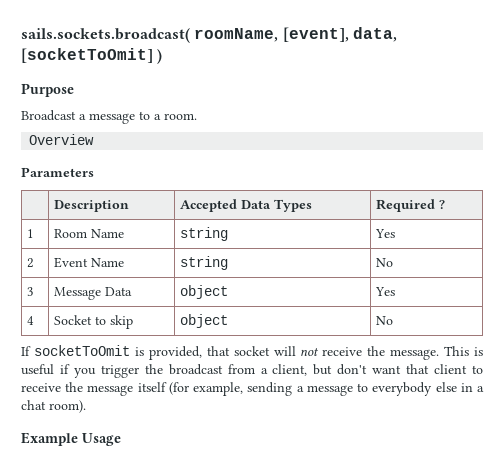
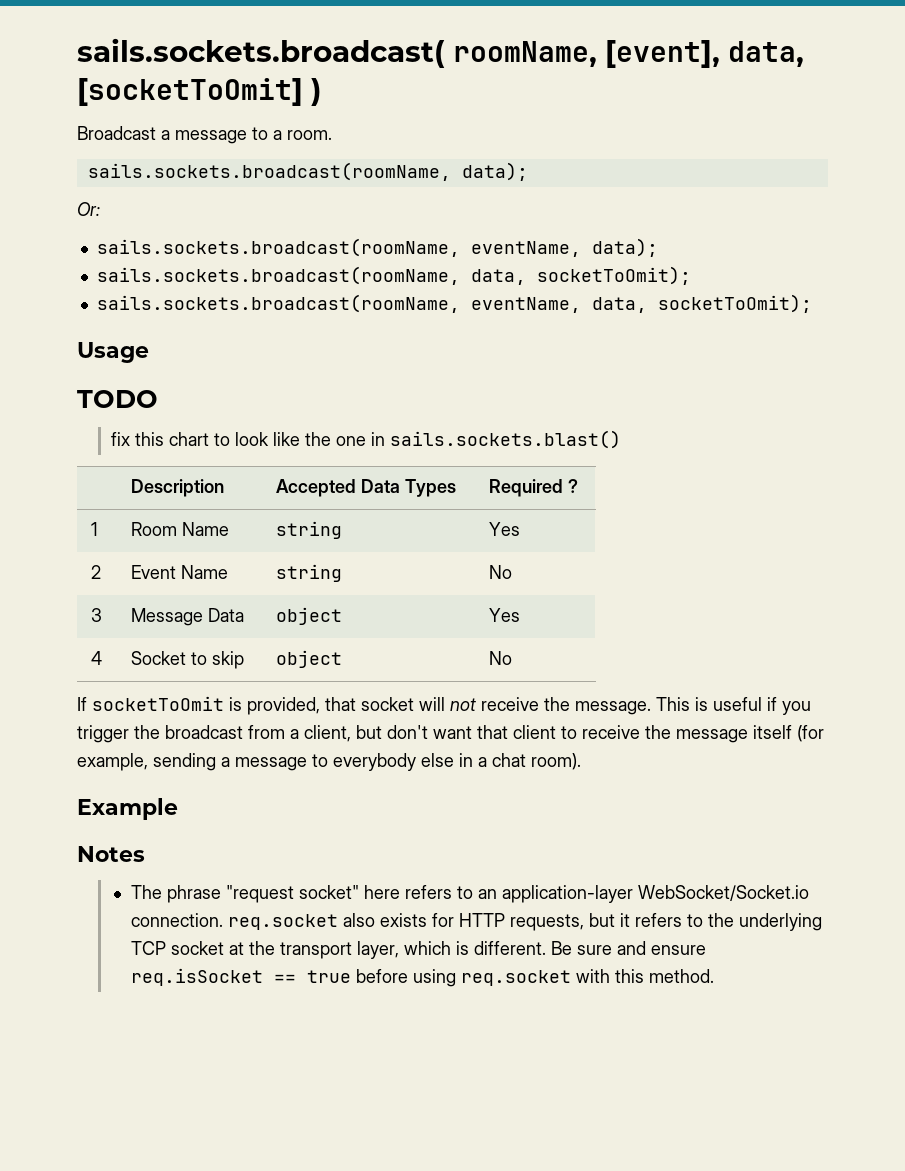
[21,83,74,97] // Purpose -> (322, 92) none
[29,134,95,145] [21,167,94,177] Overview // Parameters -> [87,162,528,181] [77,202,100,216] [96,238,658,257] [96,266,691,285] [96,294,812,313] [77,342,149,363] [77,390,158,408] [110,430,621,449] sails.sockets.broadcast(roomName, data); // Or: // sails.sockets.broadcast(roomName, eventName, data); // sails.sockets.broadcast(roomName, data, socketToOmit); // sails.sockets.broadcast(roomName, eventName, data, socketToOmit); // Usage // TODO // fix this chart to look like the one in sails.sockets.blast()
[82,433,121,446] Usage -> [77,846,145,862] [130,885,809,903] [130,913,822,931] [130,941,706,959] [130,968,714,987] // Notes // The phrase "request socket" here refers to an application-layer WebSocket/Socket.io connection. req.socket also exists for HTTP requests, but it refers to the underlying TCP socket at the transport layer, which is different. Be sure and ensure req.isSocket == true before using req.socket with this method.

